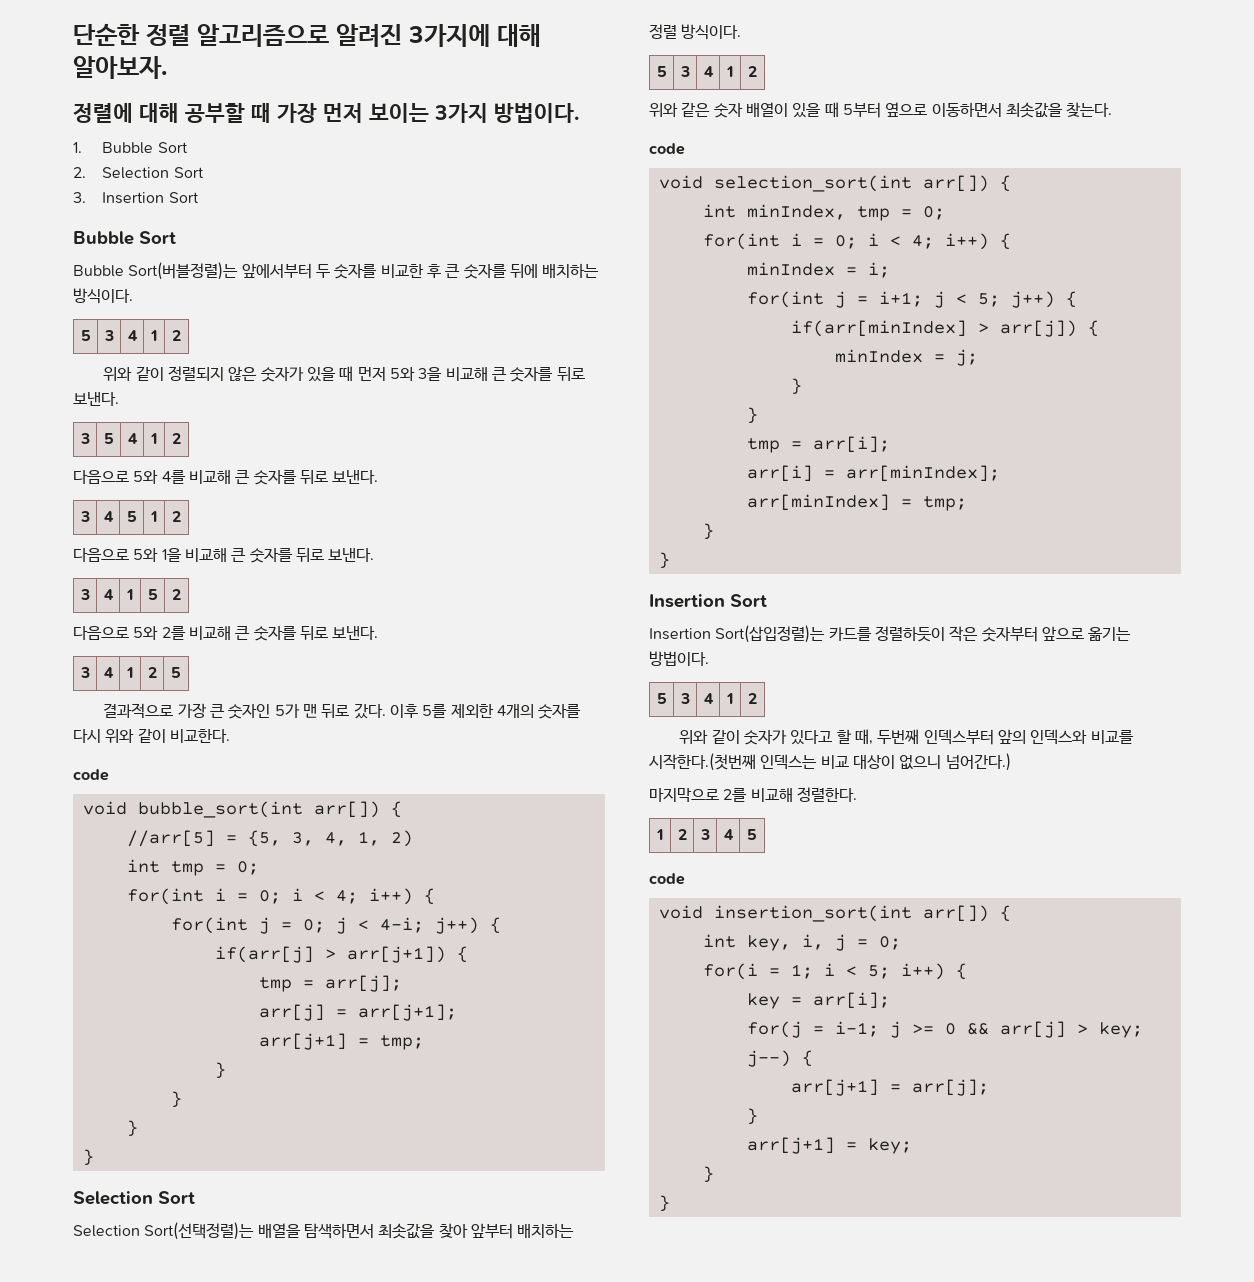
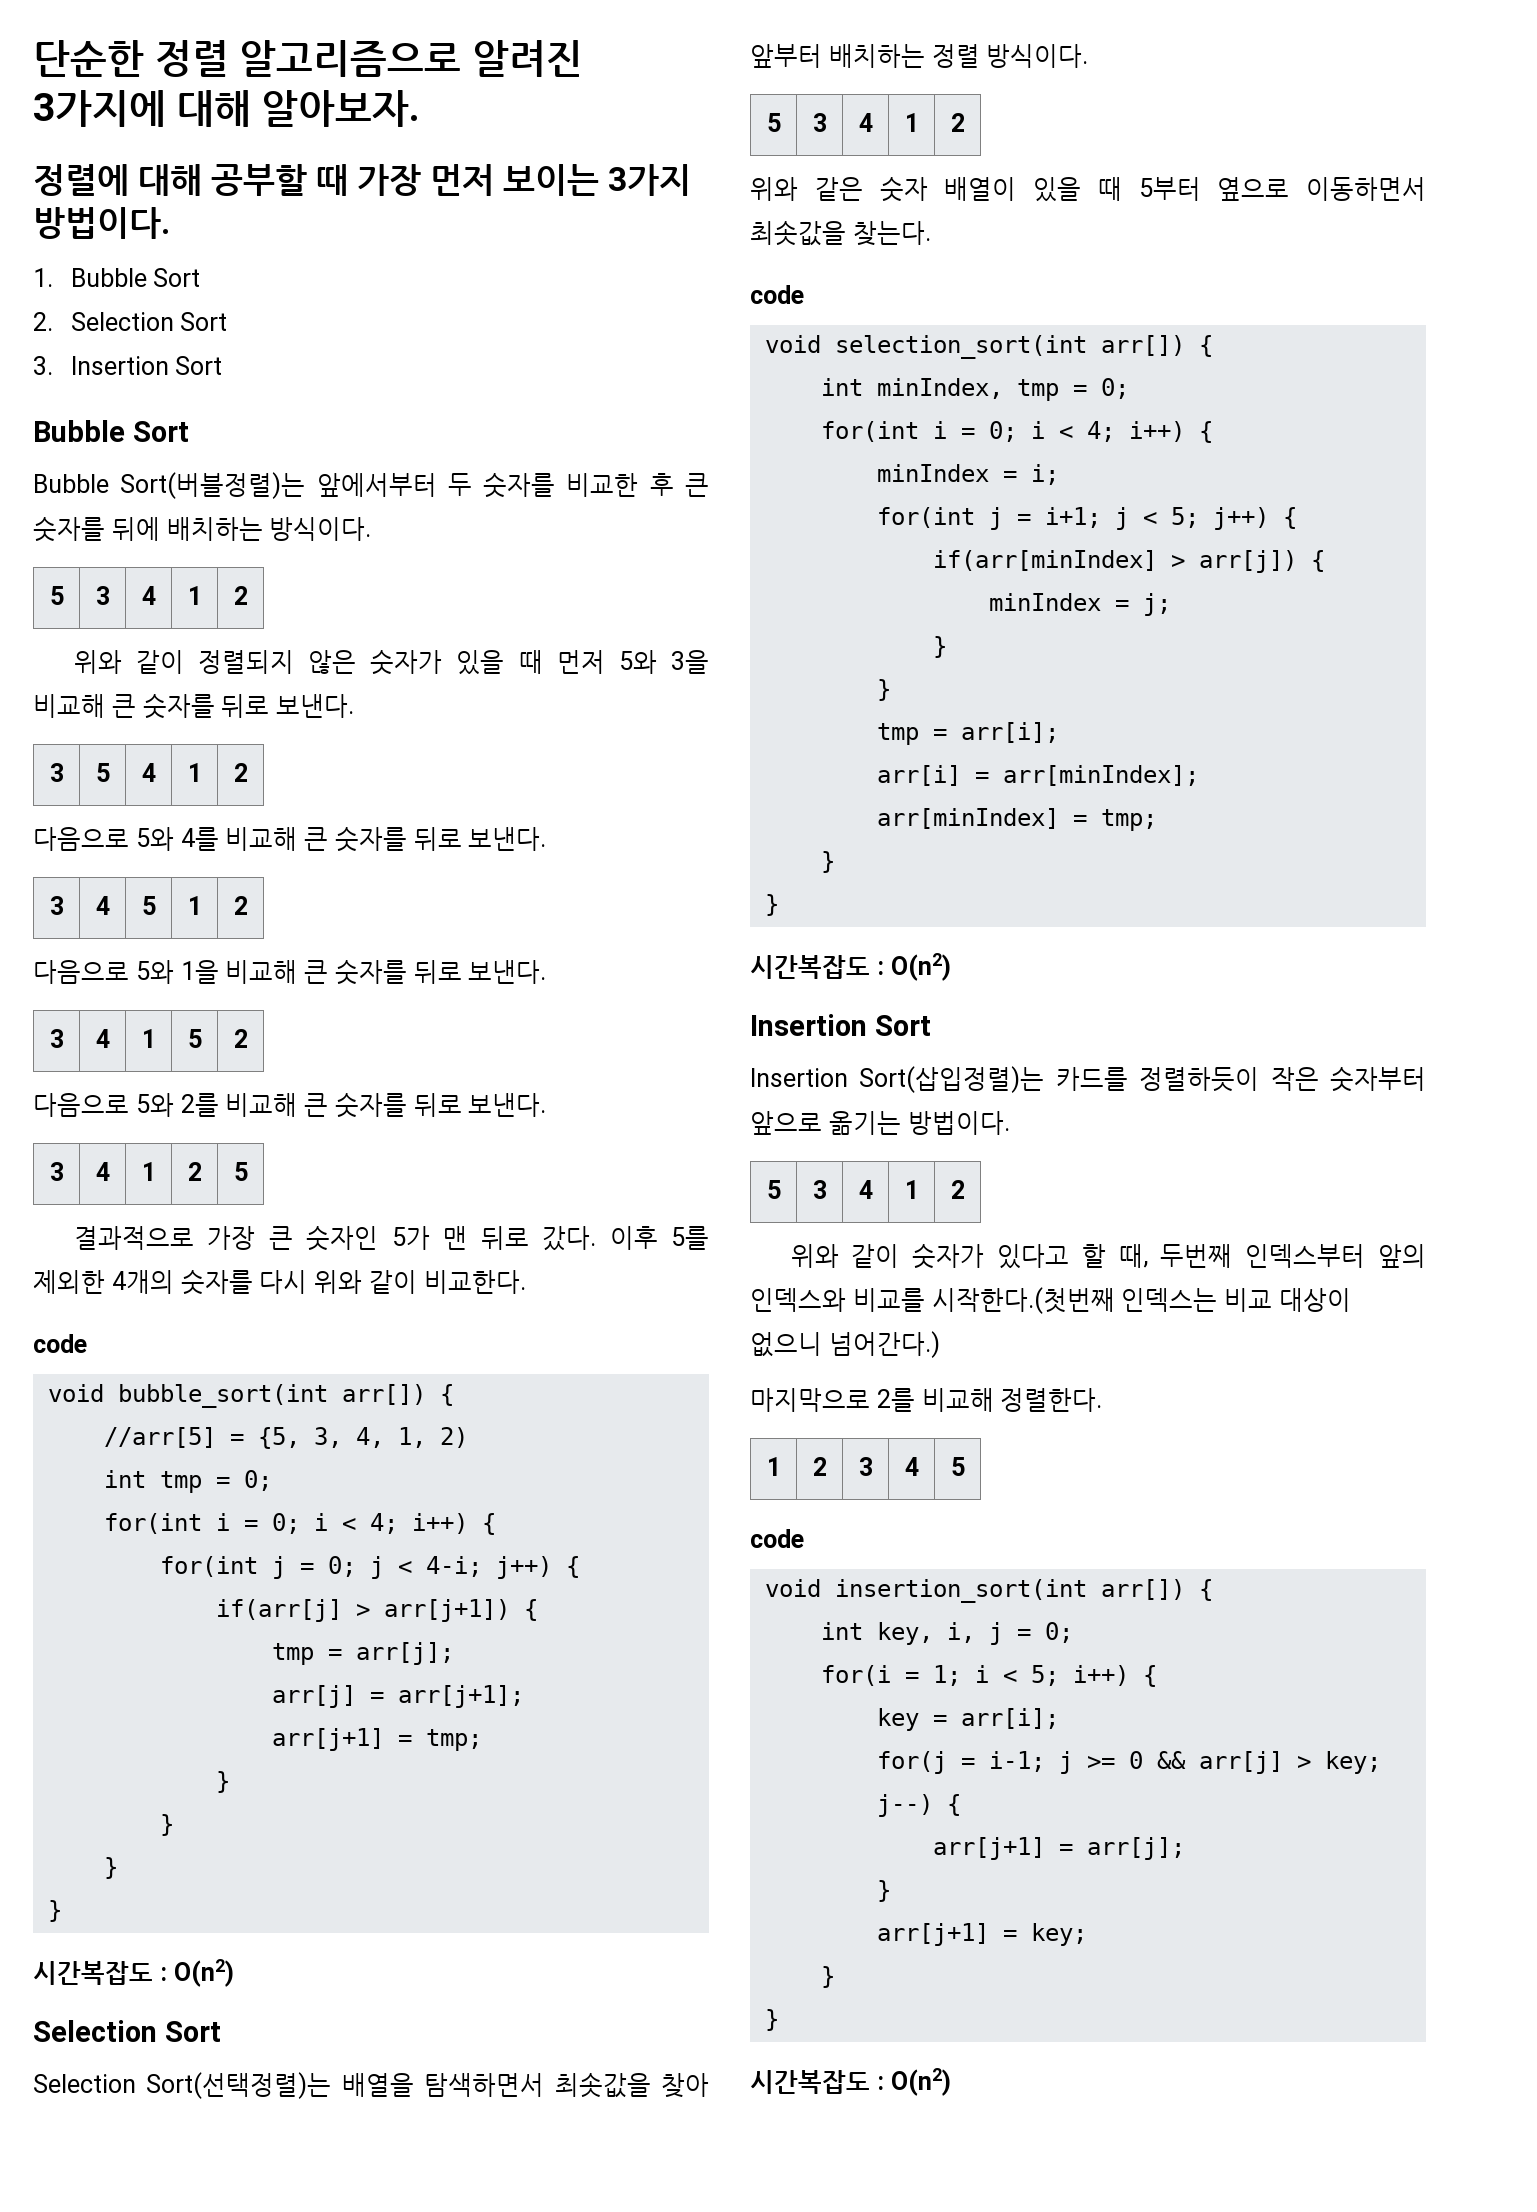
(94, 1157) none -> [33,1959,234,1987] // 시간복잡도 : O(n2)
(670, 560) none -> [750,953,951,981] // 시간복잡도 : O(n2)
(670, 1203) none -> [750,2068,951,2096] // 시간복잡도 : O(n2)

